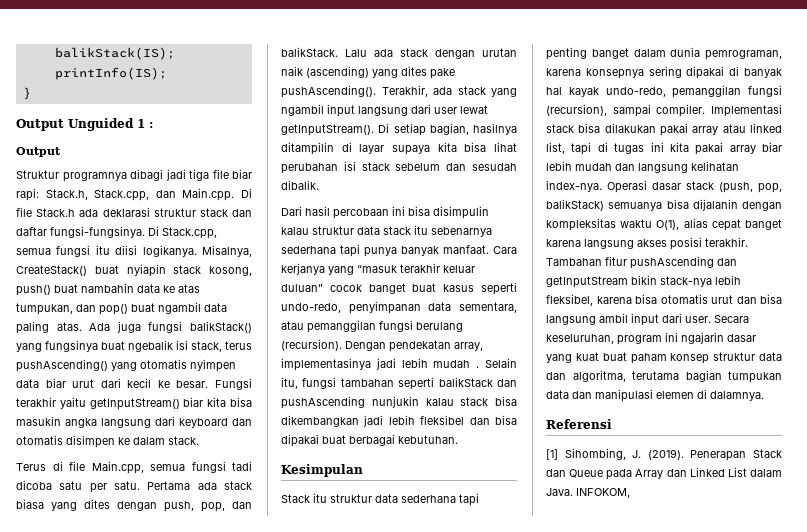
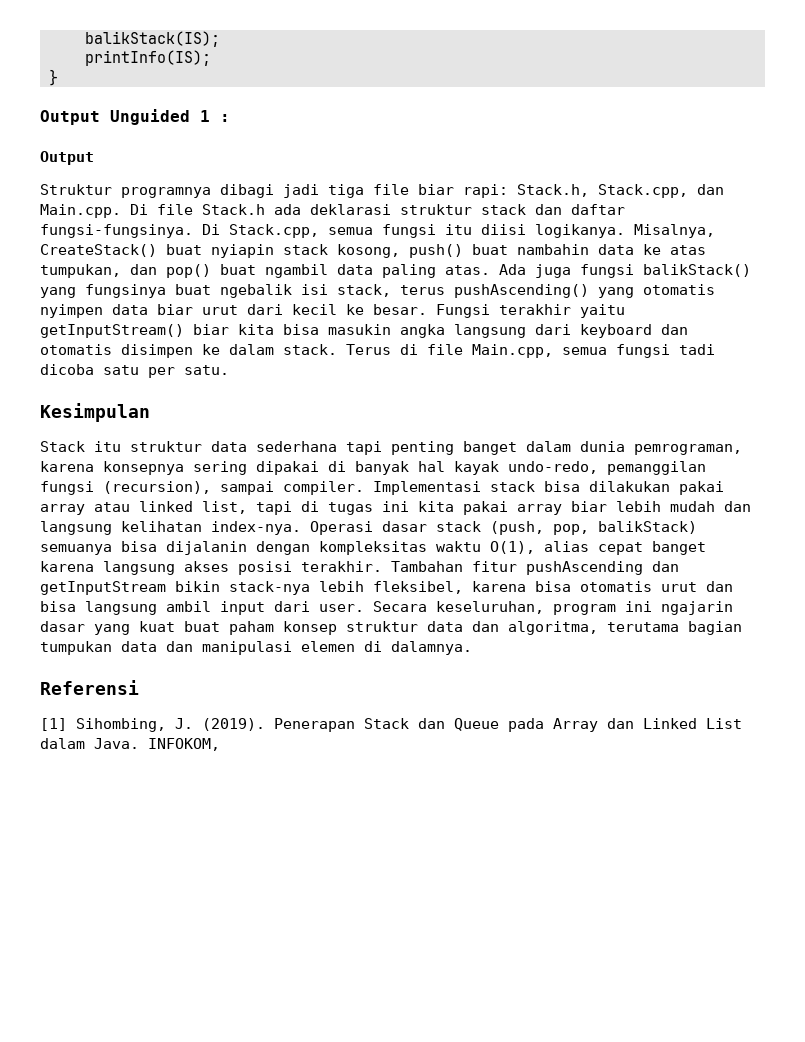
(199, 440) // -> (337, 349) none
[147,481,253,490] [16,499,252,512] [281,47,517,59] [281,66,455,79] [281,85,517,98] [281,104,488,117] [281,123,517,136] [281,142,517,155] [281,161,517,174] [281,180,319,190] [281,206,489,219] [281,225,492,237] [281,244,517,257] [281,263,475,275] [281,282,517,295] [281,301,517,314] [281,320,463,333] [281,339,483,352] [281,358,517,371] [281,377,517,390] [281,396,517,409] [281,415,517,427] [281,434,458,447] Pertama ada stack biasa yang dites dengan push, pop, dan balikStack. Lalu ada stack dengan urutan naik (ascending) yang dites pake pushAscending(). Terakhir, ada stack yang ngambil input langsung dari user lewat getInputStream(). Di setiap bagian, hasilnya ditampilin di layar supaya kita bisa lihat perubahan isi stack sebelum dan sesudah dibalik. // Dari hasil percobaan ini bisa disimpulin kalau struktur data stack itu sebenarnya sederhana tapi punya banyak manfaat. Cara kerjanya yang “masuk terakhir keluar duluan” cocok banget buat kasus seperti undo-redo, penyimpanan data sementara, atau pemanggilan fungsi berulang (recursion). Dengan pendekatan array, implementasinya jadi lebih mudah . Selain itu, fungsi tambahan seperti balikStack dan pushAscending nunjukin kalau stack bisa dikembangkan jadi lebih fleksibel dan bisa dipakai buat berbagai kebutuhan. -> (229, 370) none

